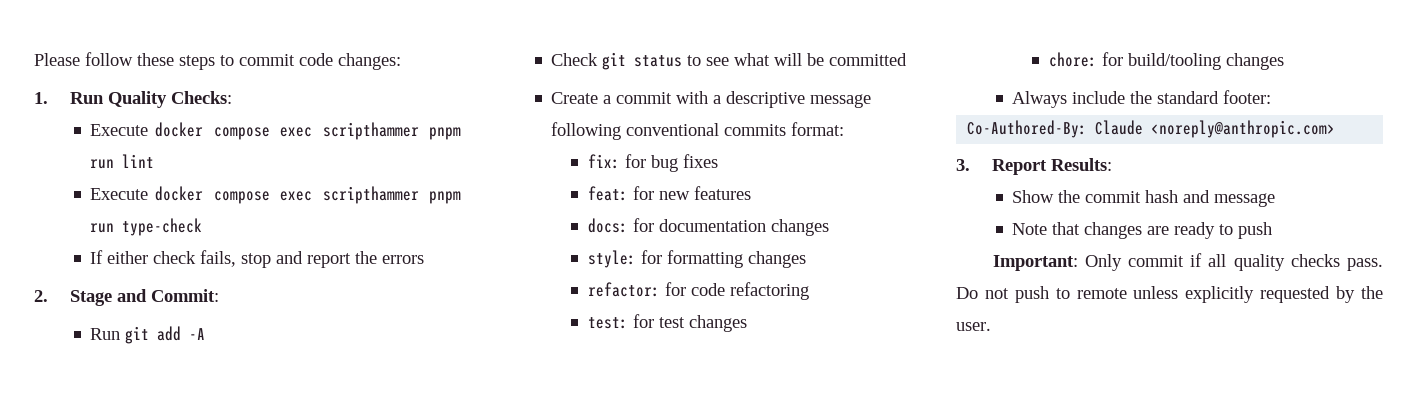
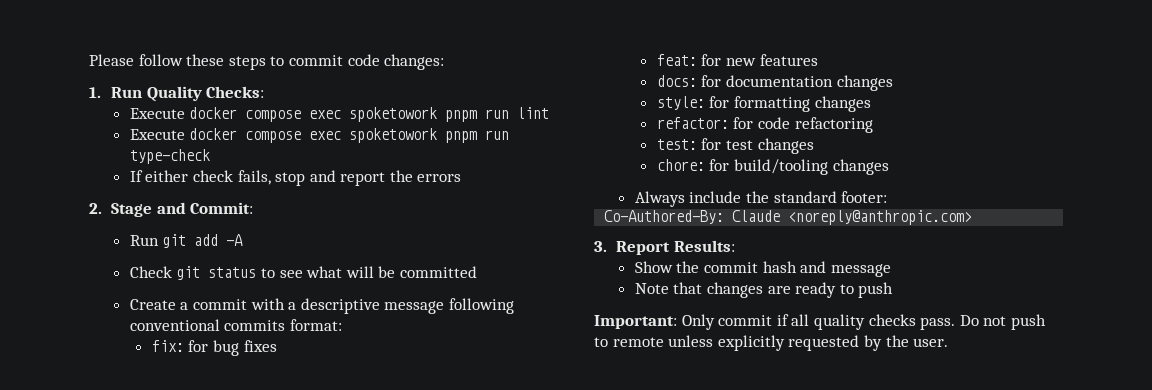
[322,122,419,140] scripthammer -> [349,107,438,122] spoketowork
[322,186,419,204] scripthammer -> [349,128,438,143] spoketowork

